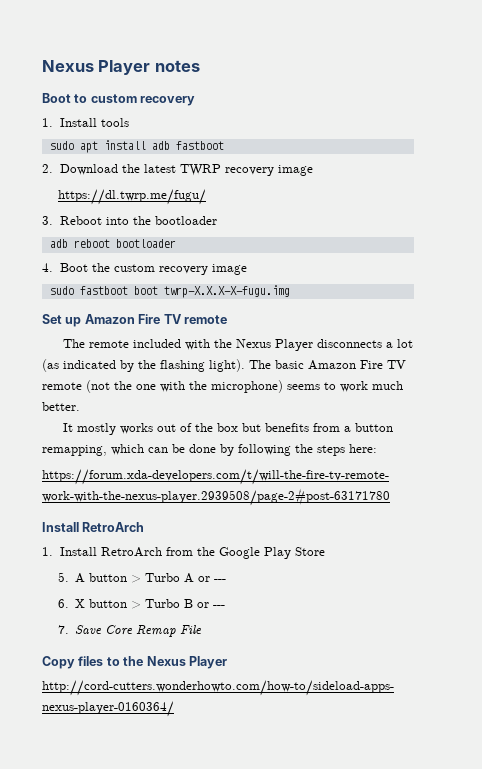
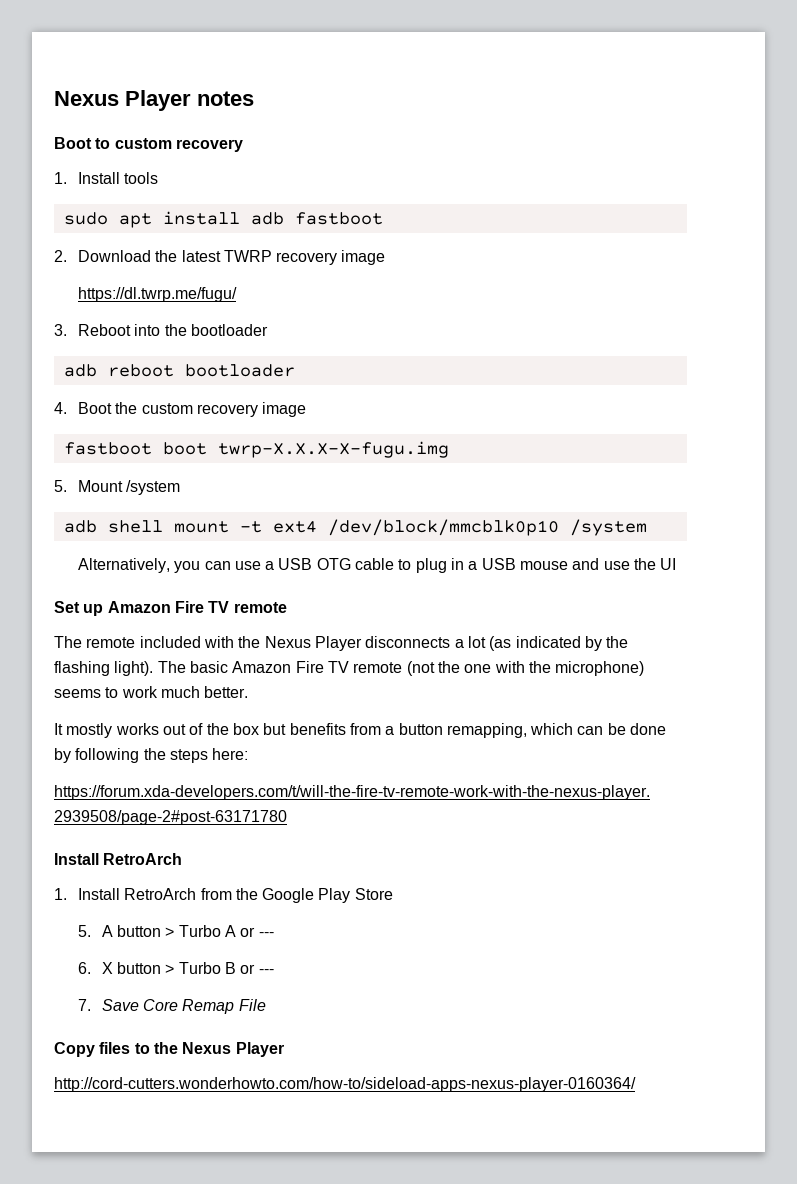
[49,286,74,295] sudo -> (307, 409) none
(290, 291) none -> [54,480,181,495] [63,519,647,536] [77,558,677,573] // 5. Mount /system // adb shell mount -t ext4 /dev/block/mmcblk0p10 /system // Alternatively, you can use a USB OTG cable to plug in a USB mouse and use the UI

